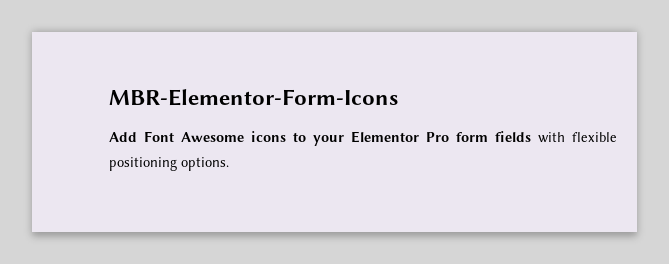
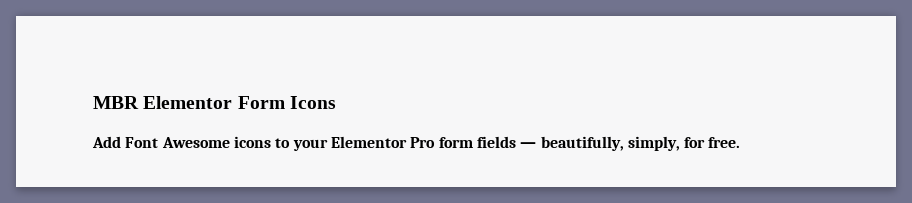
[109,89,398,106] MBR-Elementor-Form-Icons -> [93,96,336,109] MBR Elementor Form Icons
[538,132,617,143] [109,157,229,171] with flexible positioning options. -> [520,136,741,151] — beautifully, simply, for free.

